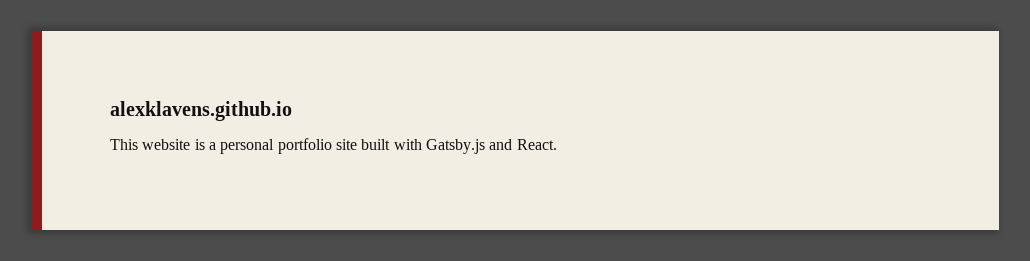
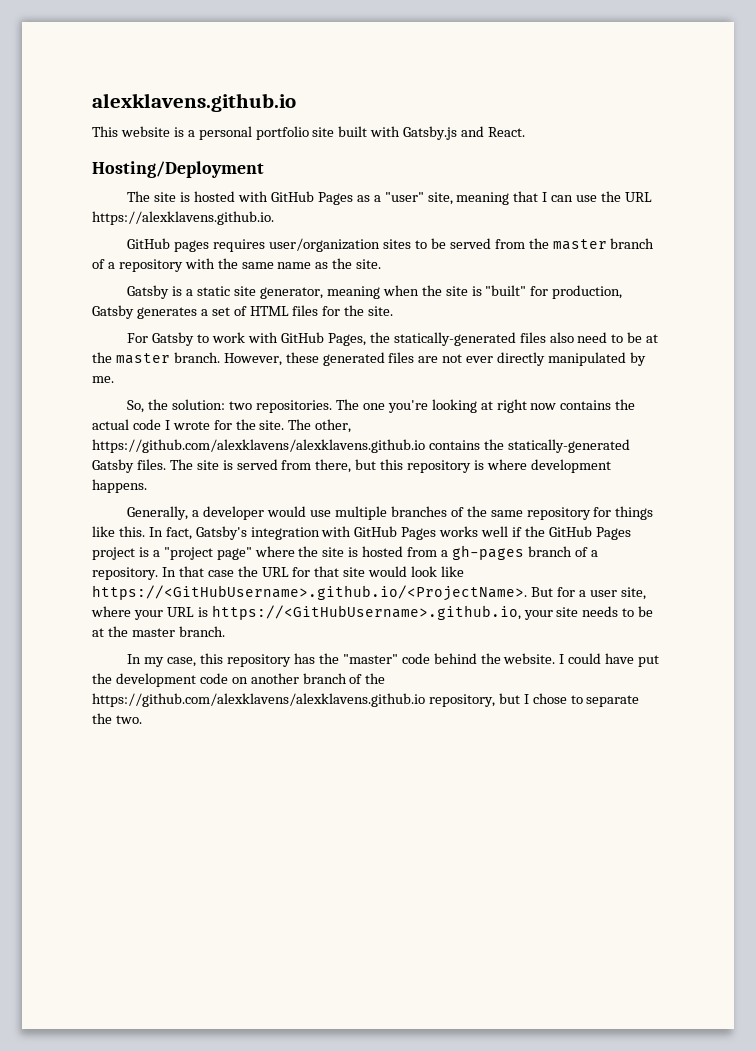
(557, 144) none -> [92,161,264,178] [127,191,652,205] [92,211,274,225] [127,238,655,252] [92,258,382,272] [127,285,623,299] [92,305,394,319] [127,332,659,346] [92,352,646,366] [92,376,114,383] [127,399,636,413] [92,419,352,433] [92,439,630,453] [92,459,611,473] [92,479,147,493] [127,506,654,520] [92,526,631,540] [92,545,598,560] [92,566,465,580] [92,585,646,601] [91,605,654,620] [92,626,225,637] [127,653,660,667] [92,673,386,687] [92,693,640,707] [92,713,142,724] // Hosting/Deployment // The site is hosted with GitHub Pages as a "user" site, meaning that I can use the URL https://alexklavens.github.io. // GitHub pages requires user/organization sites to be served from the master branch of a repository with the same name as the site. // Gatsby is a static site generator, meaning when the site is "built" for production, Gatsby generates a set of HTML files for the site. // For Gatsby to work with GitHub Pages, the statically-generated files also need to be at the master branch. However, these generated files are not ever directly manipulated by me. // So, the solution: two repositories. The one you're looking at right now contains the actual code I wrote for the site. The other, https://github.com/alexklavens/alexklavens.github.io contains the statically-generated Gatsby files. The site is served from there, but this repository is where development happens. // Generally, a developer would use multiple branches of the same repository for things like this. In fact, Gatsby's integration with GitHub Pages works well if the GitHub Pages project is a "project page" where the site is hosted from a gh-pages branch of a repository. In that case the URL for that site would look like https://<GitHubUsername>.github.io/<ProjectName>. But for a user site, where your URL is https://<GitHubUsername>.github.io, your site needs to be at the master branch. // In my case, this repository has the "master" code behind the website. I could have put the development code on another branch of the https://github.com/alexklavens/alexklavens.github.io repository, but I chose to separate the two.

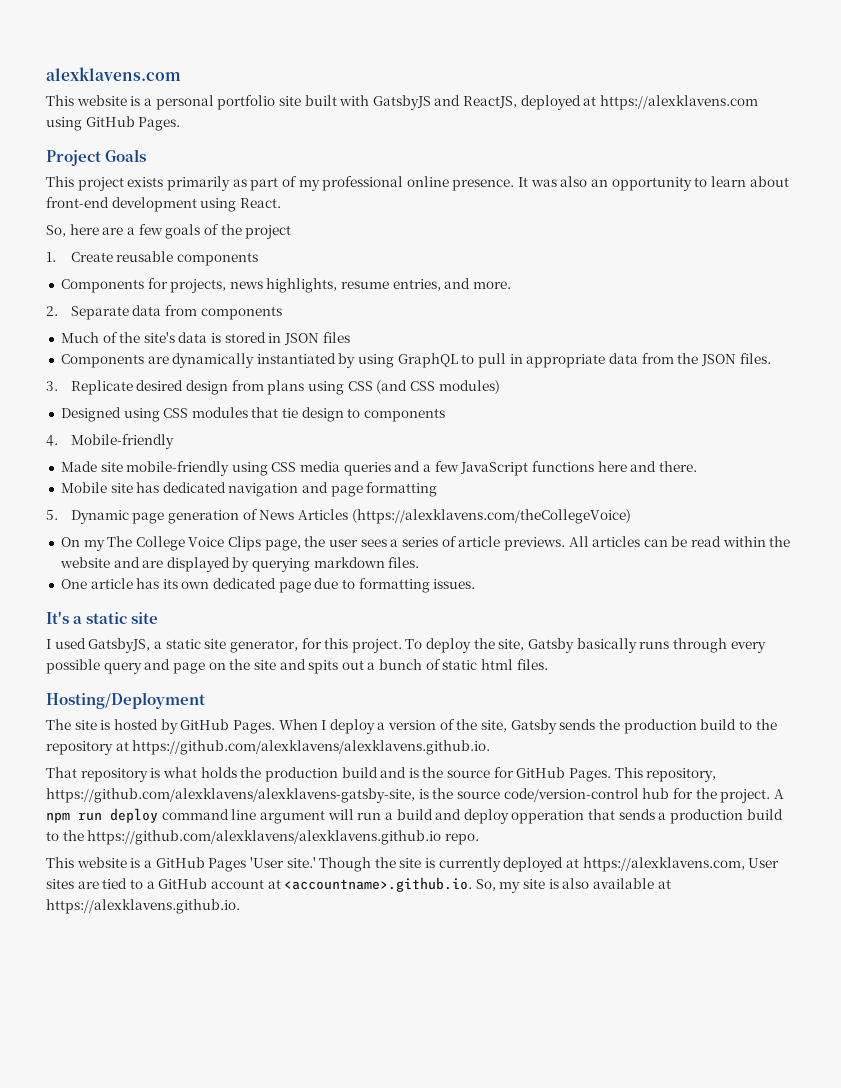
[92,93,296,112] alexklavens.github.io -> [46,67,181,81] alexklavens.com
[403,126,526,140] Gatsby.js and React. -> [372,95,759,110] [46,116,181,131] [46,149,147,166] [46,176,789,191] [46,197,281,212] [46,224,292,239] [46,251,259,266] [60,278,512,293] [46,305,282,320] [60,332,350,345] [60,353,771,368] [46,380,500,395] [60,407,446,422] [46,434,174,449] [60,461,697,476] [60,482,438,497] [46,509,631,524] [60,536,791,551] [59,557,420,572] [60,578,476,593] [46,611,159,624] [46,638,766,653] [46,659,548,674] GatsbyJS and ReactJS, deployed at https://alexklavens.com using GitHub Pages. // Project Goals // This project exists primarily as part of my professional online presence. It was also an opportunity to learn about front-end development using React. // So, here are a few goals of the project // 1. Create reusable components // Components for projects, news highlights, resume entries, and more. // 2. Separate data from components // Much of the site's data is stored in JSON files // Components are dynamically instantiated by using GraphQL to pull in appropriate data from the JSON files. // 3. Replicate desired design from plans using CSS (and CSS modules) // Designed using CSS modules that tie design to components // 4. Mobile-friendly // Made site mobile-friendly using CSS media queries and a few JavaScript functions here and there. // Mobile site has dedicated navigation and page formatting // 5. Dynamic page generation of News Articles (https://alexklavens.com/theCollegeVoice) // On my The College Voice Clips page, the user sees a series of article previews. All articles can be read within the website and are displayed by querying markdown files. // One article has its own dedicated page due to formatting issues. // It's a static site // I used GatsbyJS, a static site generator, for this project. To deploy the site, Gatsby basically runs through every possible query and page on the site and spits out a bunch of static html files.
[238,191,652,205] [92,211,274,225] [127,238,655,252] [92,258,382,272] [127,285,623,299] [92,305,394,319] [127,332,659,346] [92,352,646,366] [92,376,114,383] [127,399,636,413] [92,419,352,433] [92,439,630,453] [92,459,611,473] [92,479,147,493] [127,506,654,520] [92,526,631,540] [92,545,598,560] [92,566,465,580] [92,585,646,601] [91,605,654,620] [92,626,225,637] [127,653,660,667] [92,673,386,687] [92,693,640,707] [92,713,142,724] with GitHub Pages as a "user" site, meaning that I can use the URL https://alexklavens.github.io. // GitHub pages requires user/organization sites to be served from the master branch of a repository with the same name as the site. // Gatsby is a static site generator, meaning when the site is "built" for production, Gatsby generates a set of HTML files for the site. // For Gatsby to work with GitHub Pages, the statically-generated files also need to be at the master branch. However, these generated files are not ever directly manipulated by me. // So, the solution: two repositories. The one you're looking at right now contains the actual code I wrote for the site. The other, https://github.com/alexklavens/alexklavens.github.io contains the statically-generated Gatsby files. The site is served from there, but this repository is where development happens. // Generally, a developer would use multiple branches of the same repository for things like this. In fact, Gatsby's integration with GitHub Pages works well if the GitHub Pages project is a "project page" where the site is hosted from a gh-pages branch of a repository. In that case the URL for that site would look like https://<GitHubUsername>.github.io/<ProjectName>. But for a user site, where your URL is https://<GitHubUsername>.github.io, your site needs to be at the master branch. // In my case, this repository has the "master" code behind the website. I could have put the development code on another branch of the https://github.com/alexklavens/alexklavens.github.io repository, but I chose to separate the two. -> [160,719,777,734] [46,740,491,755] [46,767,717,782] [46,788,784,803] [46,808,783,824] [46,830,479,845] [46,857,780,872] [46,877,671,893] [46,899,240,914] by GitHub Pages. When I deploy a version of the site, Gatsby sends the production build to the repository at https://github.com/alexklavens/alexklavens.github.io. // That repository is what holds the production build and is the source for GitHub Pages. This repository, https://github.com/alexklavens/alexklavens-gatsby-site, is the source code/version-control hub for the project. A npm run deploy command line argument will run a build and deploy opperation that sends a production build to the https://github.com/alexklavens/alexklavens.github.io repo. // This website is a GitHub Pages 'User site.' Though the site is currently deployed at https://alexklavens.com, User sites are tied to a GitHub account at <accountname>.github.io. So, my site is also available at https://alexklavens.github.io.

